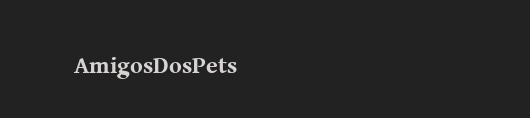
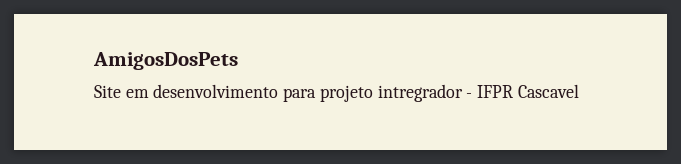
(237, 68) none -> [94,84,579,102] // Site em desenvolvimento para projeto intregrador - IFPR Cascavel

